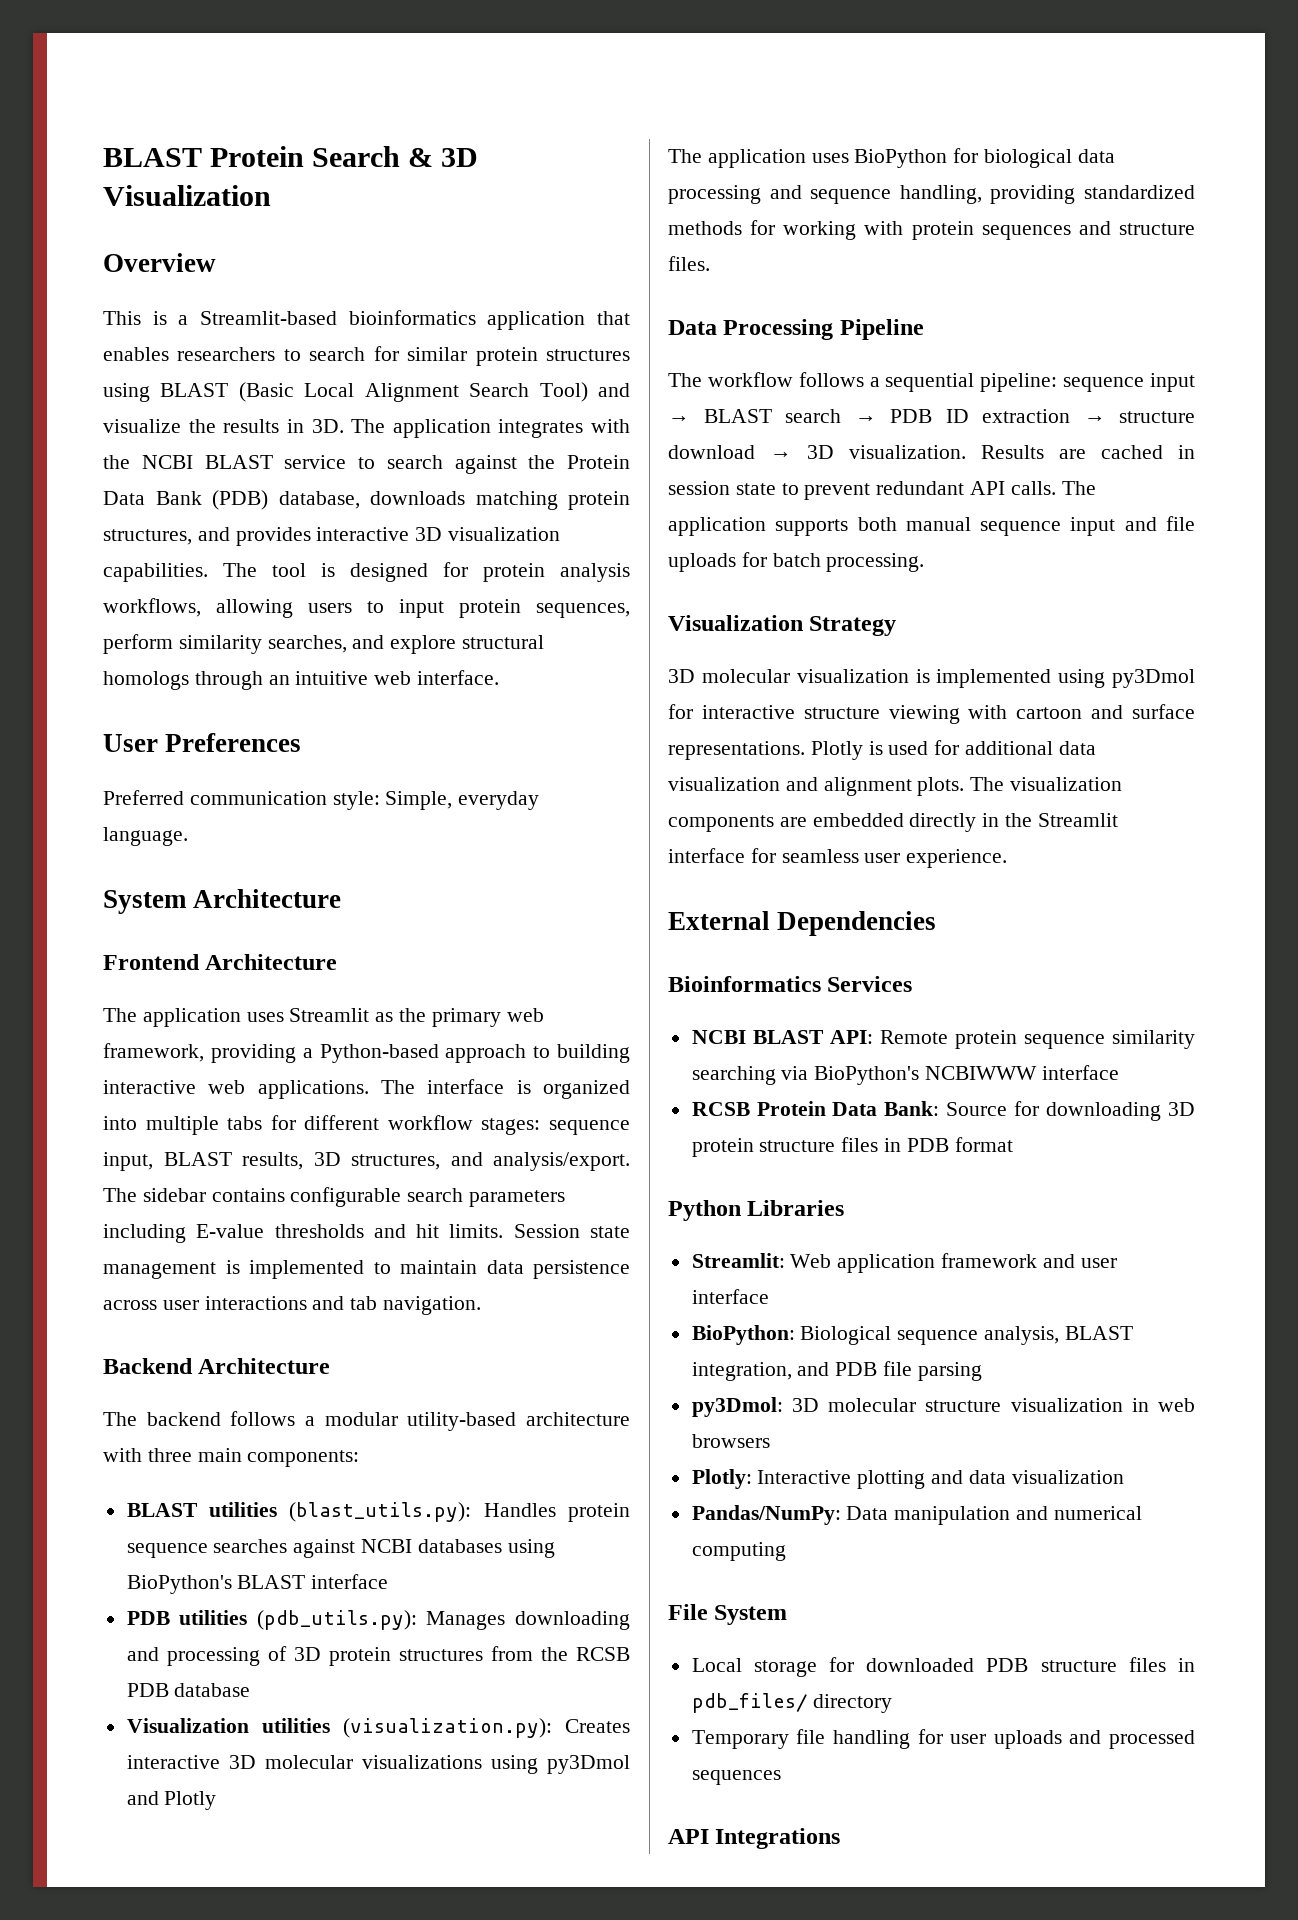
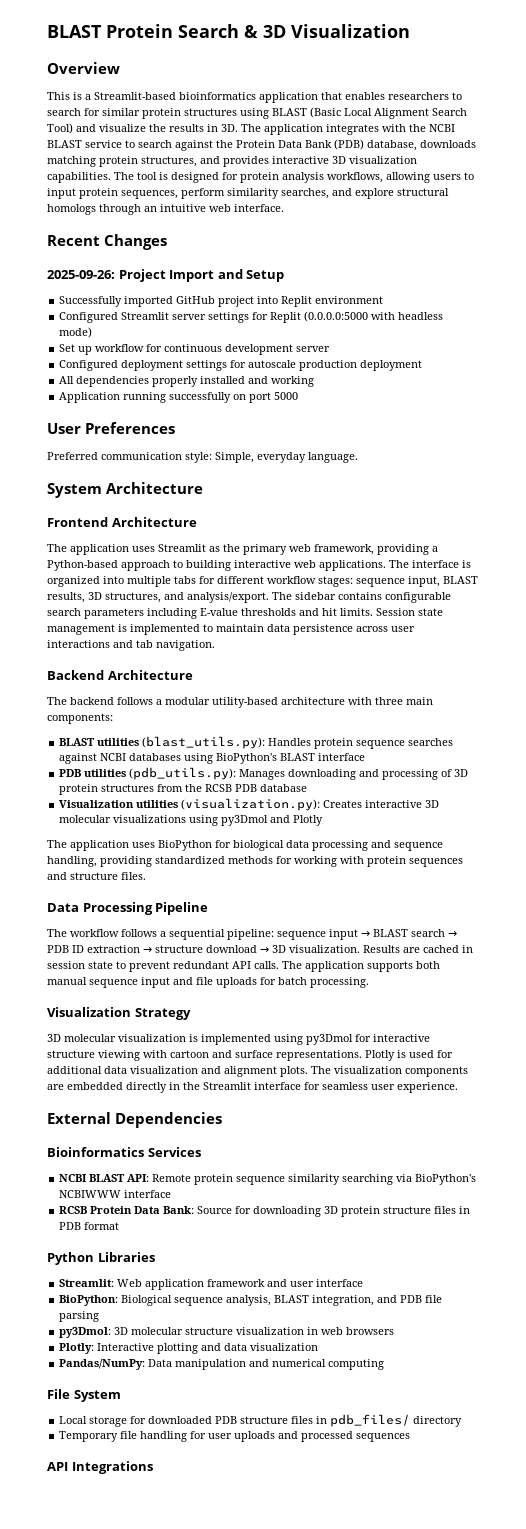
(500, 677) none -> [47,234,168,250] [47,269,285,282] [59,296,384,307] [59,311,444,323] [59,327,93,338] [59,344,331,355] [59,360,423,371] [59,376,315,387] [59,392,299,403] // Recent Changes // 2025-09-26: Project Import and Setup // Successfully imported GitHub project into Replit environment // Configured Streamlit server settings for Replit (0.0.0.0:5000 with headless mode) // Set up workflow for continuous development server // Configured deployment settings for autoscale production deployment // All dependencies properly installed and working // Application running successfully on port 5000

